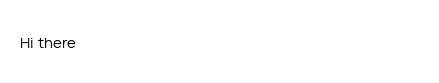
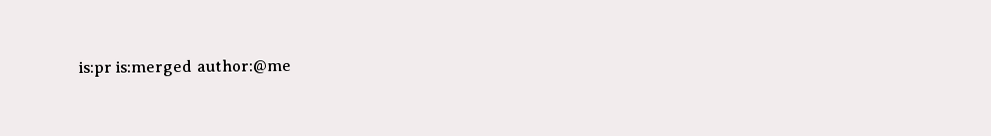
[20,38,77,48] Hi there -> [78,58,292,77] is:pr is:merged author:@me

